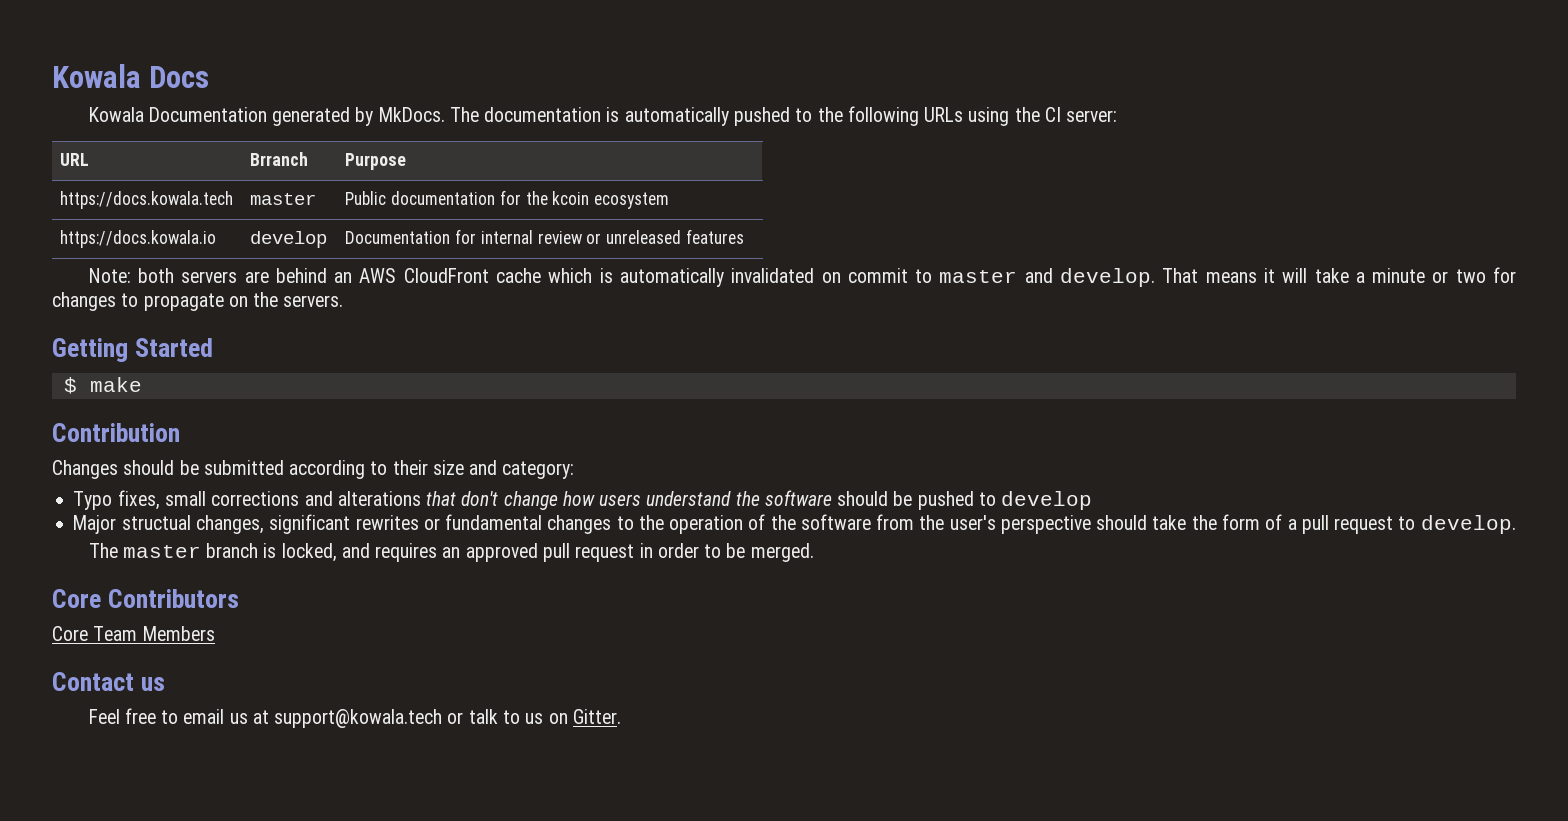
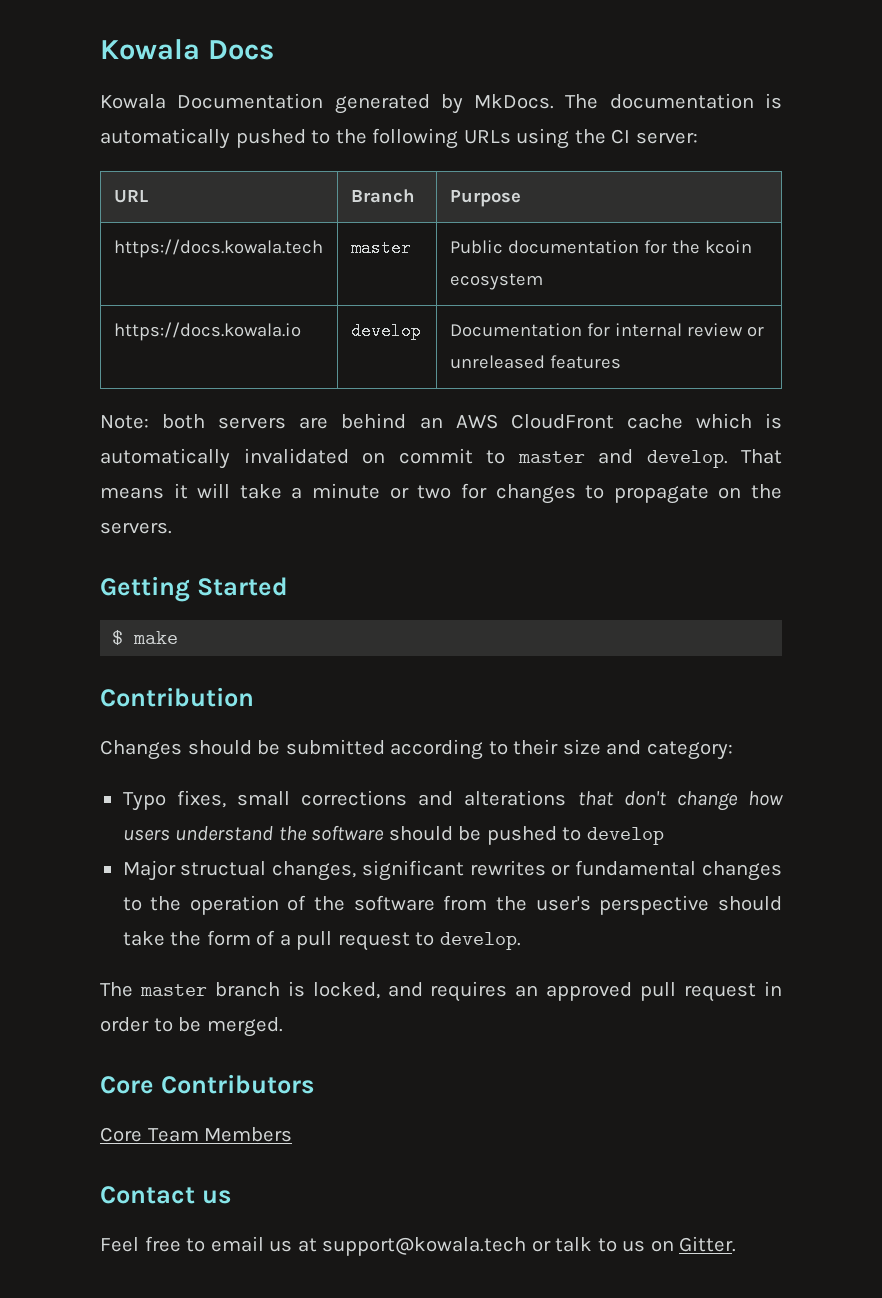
[250,152,309,166] Brranch -> [350,189,415,203] Branch

